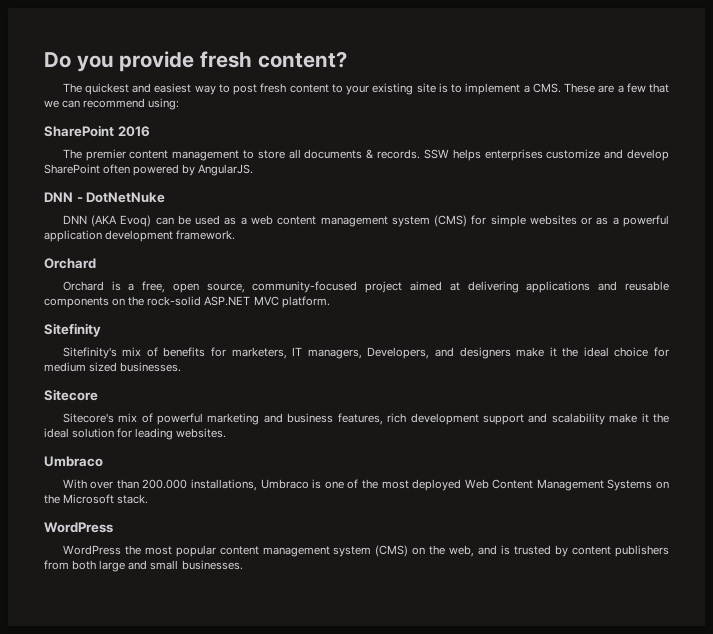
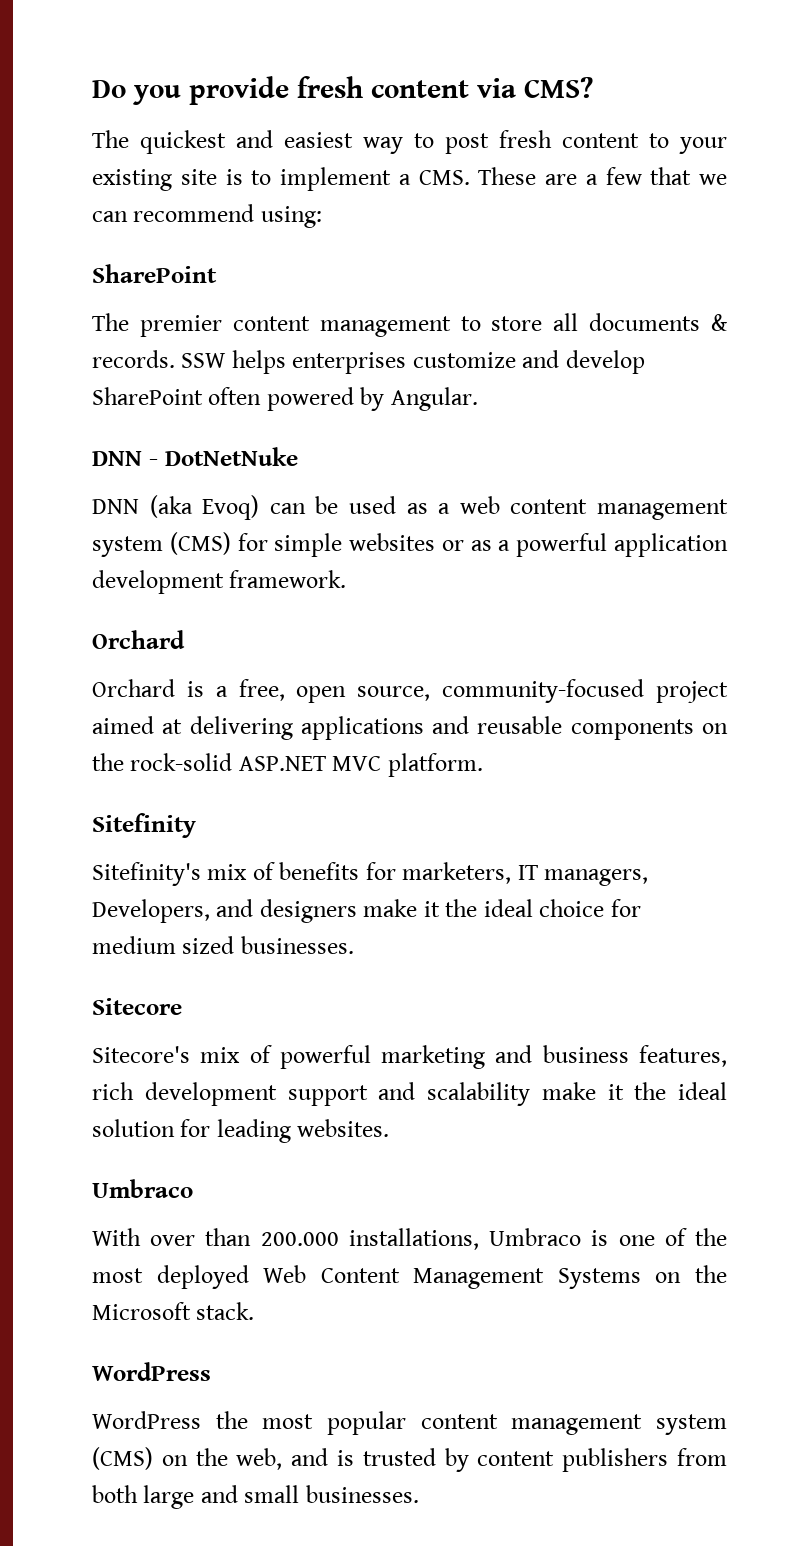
[257,51,347,68] content? -> [371,77,593,98] content via CMS?
[117,126,150,137] 2016 -> (217, 273) none
[198,164,254,176] AngularJS. -> [390,387,478,411] Angular.
[91,215,118,227] (AKA -> [149,495,193,518] (aka

